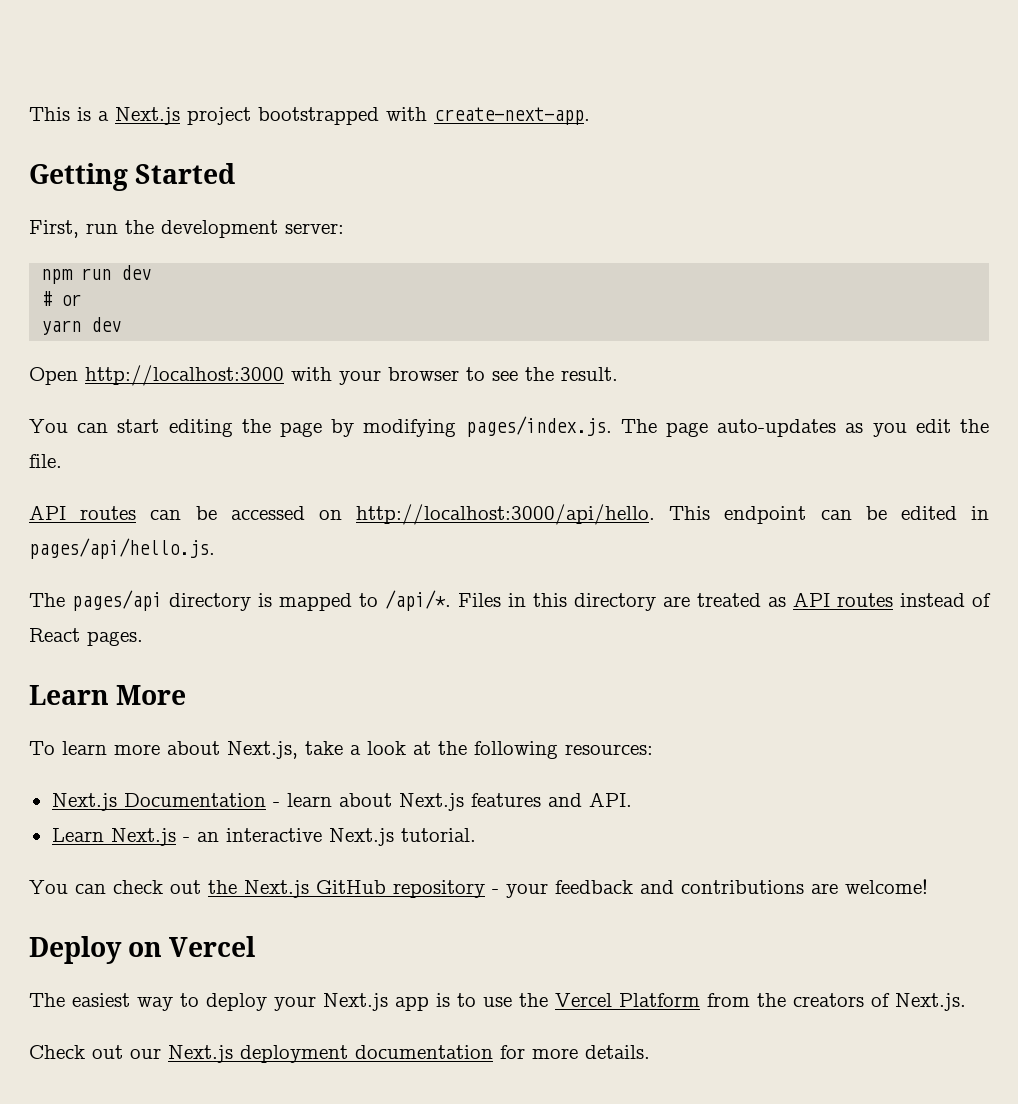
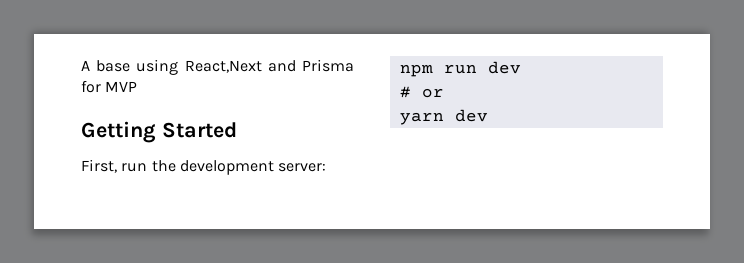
[29,107,590,125] This is a Next.js project bootstrapped with create-next-app. -> [81,59,354,75] [81,80,138,93] A base using React,Next and Prisma for MVP
[29,365,618,386] [29,416,990,437] [29,454,62,468] [29,504,989,525] [29,538,215,559] [29,590,991,611] [29,628,143,646] [29,685,187,705] [29,741,653,759] [51,792,632,811] [51,828,476,846] [29,879,928,898] [29,936,256,964] [29,993,966,1011] [29,1045,650,1063] // Open http://localhost:3000 with your browser to see the result. // You can start editing the page by modifying pages/index.js. The page auto-updates as you edit the file. // API routes can be accessed on http://localhost:3000/api/hello. This endpoint can be edited in pages/api/hello.js. // The pages/api directory is mapped to /api/*. Files in this directory are treated as API routes instead of React pages. // Learn More // To learn more about Next.js, take a look at the following resources: // Next.js Documentation - learn about Next.js features and API. // Learn Next.js - an interactive Next.js tutorial. // You can check out the Next.js GitHub repository - your feedback and contributions are welcome! // Deploy on Vercel // The easiest way to deploy your Next.js app is to use the Vercel Platform from the creators of Next.js. // Check out our Next.js deployment documentation for more details. -> (488, 115) none

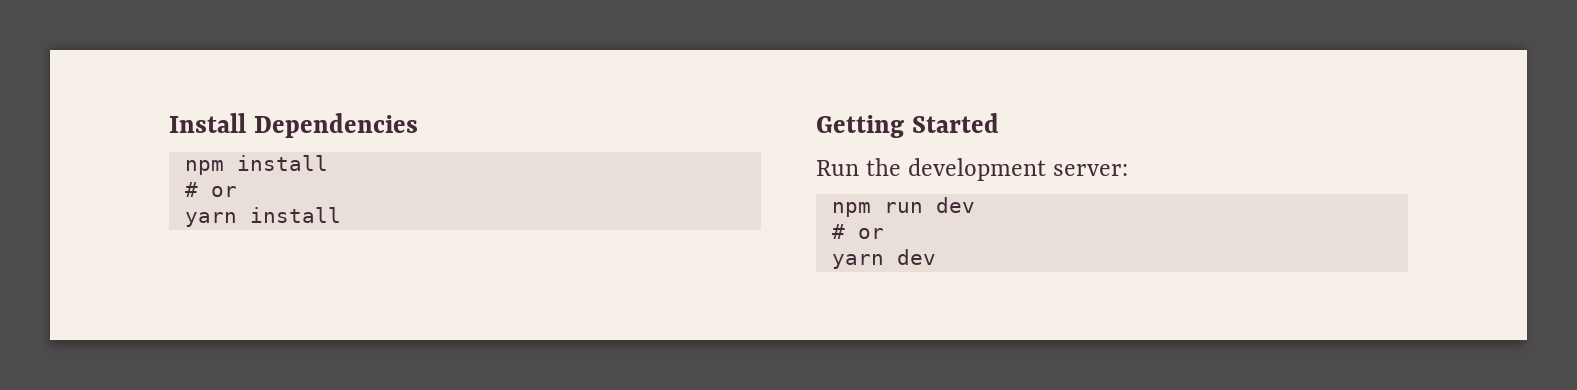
[81,59,354,75] [81,80,138,93] A base using React,Next and Prisma for MVP -> [169,113,418,138] [184,155,328,175] [184,182,237,197] [184,207,341,227] Install Dependencies // npm install // # or // yarn install
[81,159,148,173] First, run -> [816,160,859,176] Run

